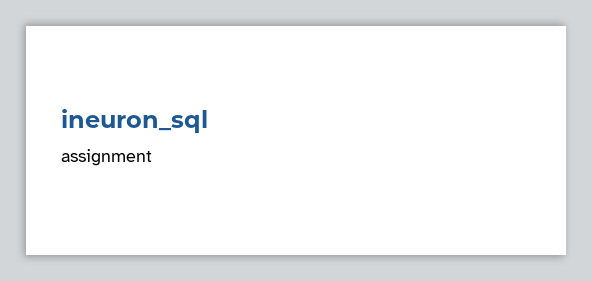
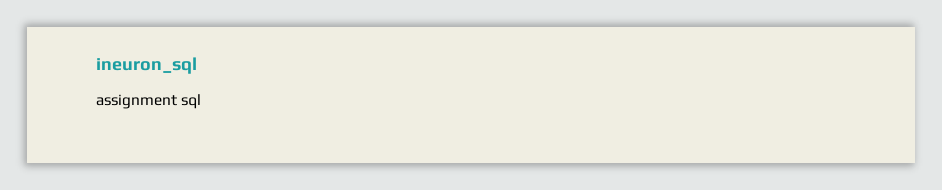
(152, 157) none -> [181,94,202,109] sql

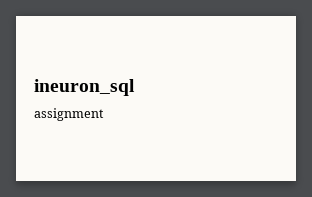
[181,94,202,109] sql -> (104, 114) none

